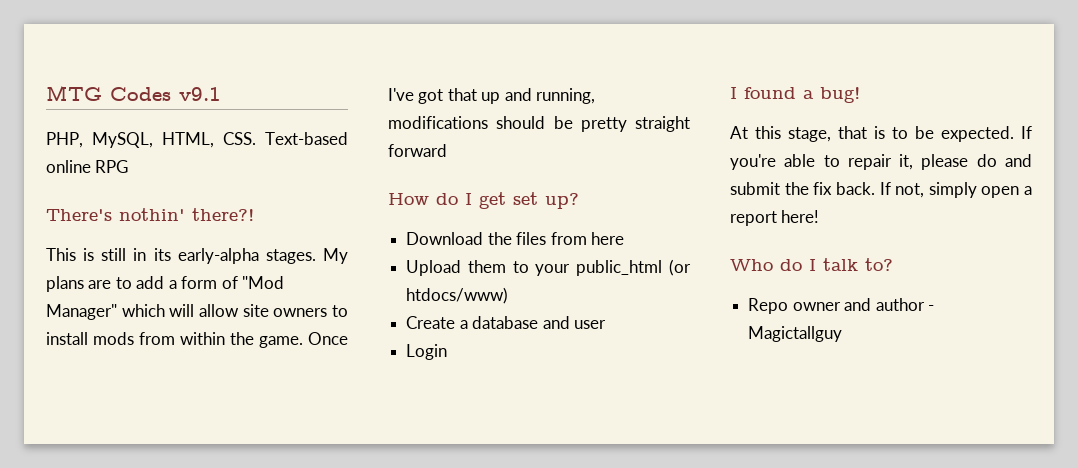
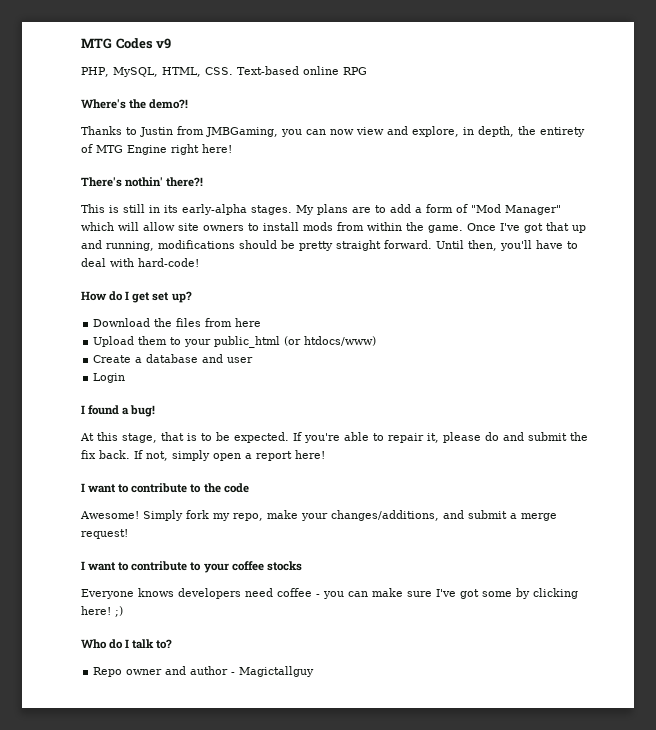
[179,87,221,101] v9.1 -> [156,38,172,49] v9
(129, 166) none -> [81,99,189,109] [81,126,585,137] [81,144,232,155] // Where's the demo?! // Thanks to Justin from JMBGaming, you can now view and explore, in depth, the entirety of MTG Engine right here!
[388,144,447,157] forward -> [384,240,578,251] [81,258,199,267] forward. Until then, you'll have to deal with hard-code!
(820, 216) none -> [81,483,249,493] [80,510,557,521] [81,529,128,539] [81,561,302,573] [81,588,578,599] [81,606,123,617] // I want to contribute to the code // Awesome! Simply fork my repo, make your changes/additions, and submit a merge request! // I want to contribute to your coffee stocks // Everyone knows developers need coffee - you can make sure I've got some by clicking here! ;)

